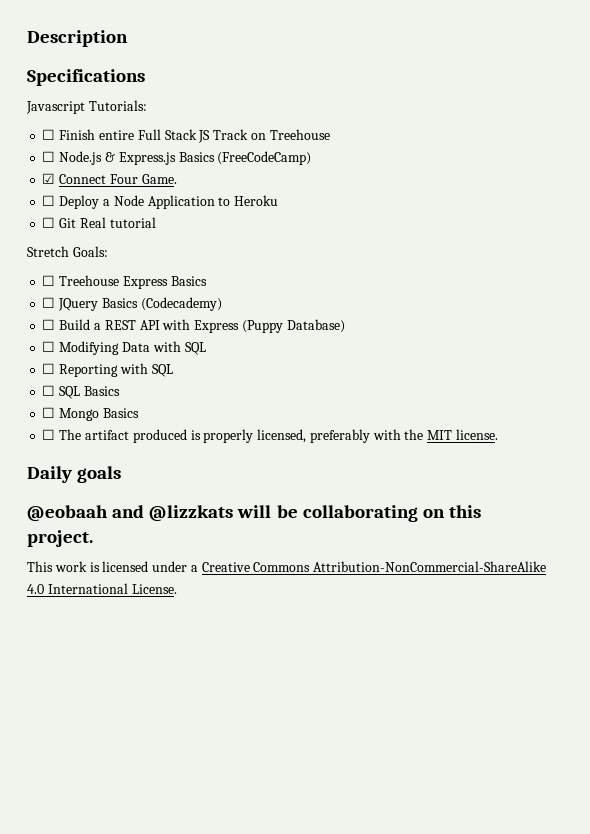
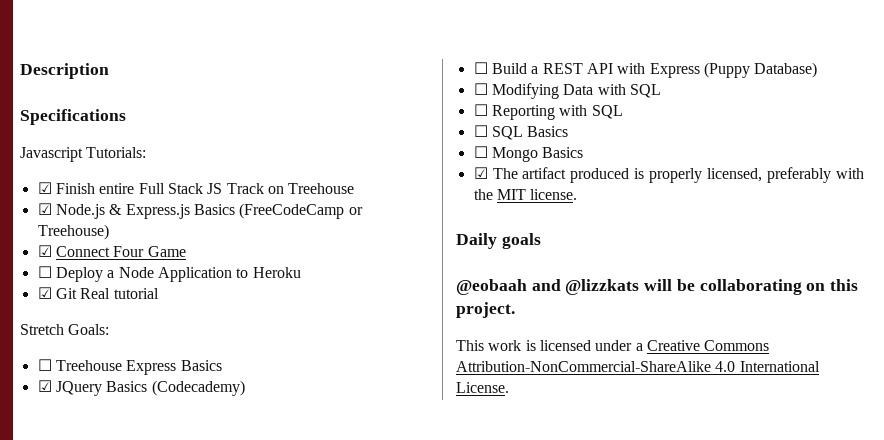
[42,129,56,140] ☐ -> [37,182,52,194] ☑
[42,151,56,162] ☐ -> [37,203,52,215] ☑
[217,151,312,165] (FreeCodeCamp) -> [239,203,363,219] [37,224,109,240] (FreeCodeCamp or Treehouse)
[141,174,177,184] Game. -> [147,246,186,257] Game
[42,217,56,228] ☐ -> [37,287,52,299] ☑
[42,297,56,308] ☐ -> [37,380,52,392] ☑
[42,429,56,440] ☐ -> [473,167,488,179] ☑

